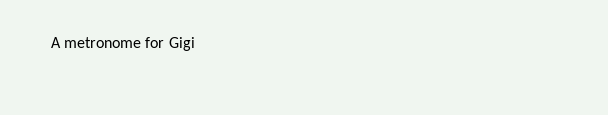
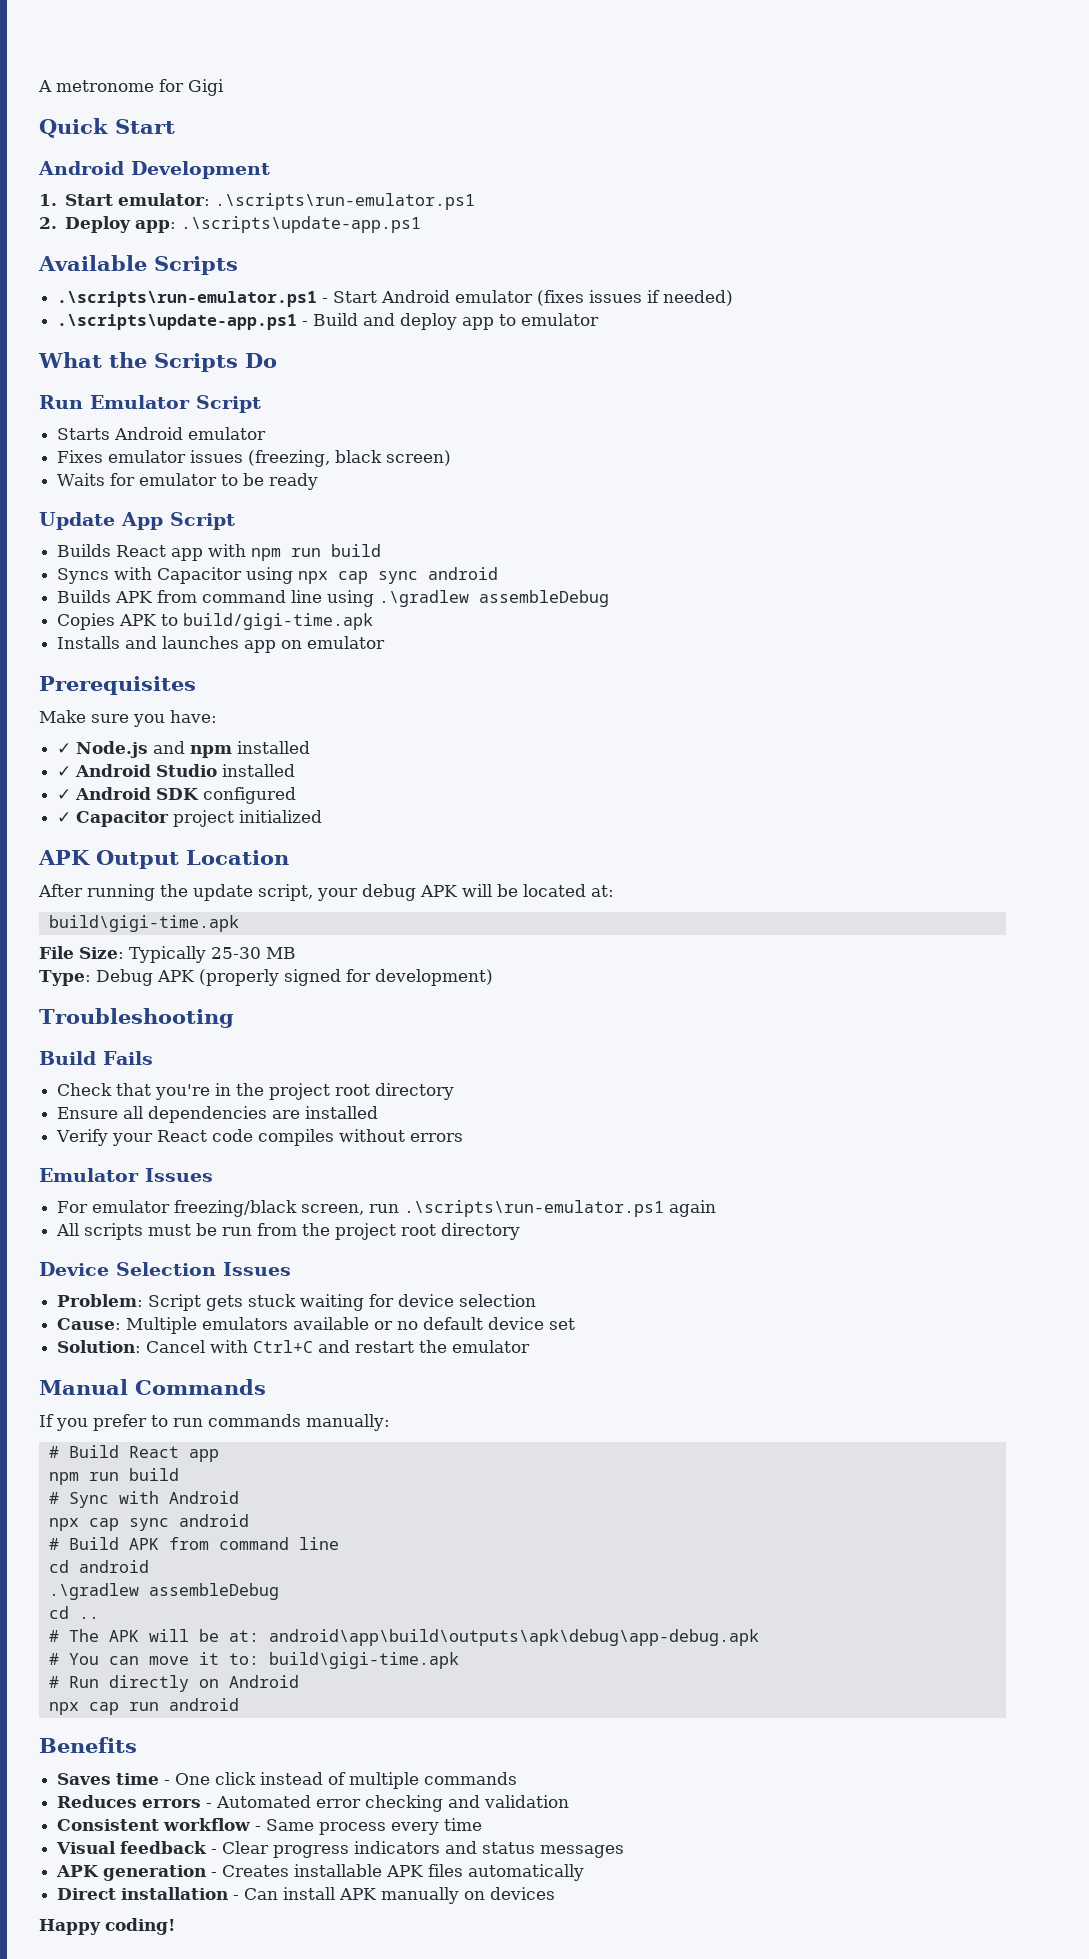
(195, 44) none -> [39,118,175,138] [38,161,270,179] [39,193,476,210] [39,216,422,233] [38,255,238,275] [57,290,734,307] [57,313,600,330] [38,352,277,372] [39,395,261,413] [57,427,267,440] [57,450,452,467] [57,473,319,490] [39,512,235,530] [57,544,382,561] [57,567,499,584] [57,590,610,607] [57,613,374,630] [57,636,386,653] [39,676,196,695] [39,710,217,727] [57,741,311,758] [57,764,296,777] [57,787,297,804] [57,810,323,827] [38,850,289,869] [38,884,614,901] [48,915,239,932] [39,946,296,963] [39,969,493,986] [39,1008,234,1028] [39,1051,153,1065] [57,1083,455,1100] [57,1106,379,1123] [56,1129,464,1146] [39,1168,213,1182] [57,1200,717,1217] [56,1223,521,1240] [39,1262,291,1276] [57,1294,537,1311] [57,1317,576,1334] [57,1340,531,1353] [39,1379,266,1395] [39,1414,390,1431] [48,1445,219,1462] [48,1468,179,1485] [48,1491,239,1508] [48,1514,249,1531] [48,1537,339,1550] [48,1560,149,1573] [48,1583,279,1600] [48,1606,99,1619] [48,1629,759,1646] [48,1652,459,1669] [48,1675,299,1692] [48,1698,239,1715] [39,1737,137,1753] [57,1772,518,1789] [57,1795,570,1812] [57,1818,483,1835] [56,1841,625,1858] [56,1864,585,1881] [57,1887,556,1904] [39,1918,175,1935] // Quick Start // Android Development // 1. Start emulator: .\scripts\run-emulator.ps1 // 2. Deploy app: .\scripts\update-app.ps1 // Available Scripts // .\scripts\run-emulator.ps1 - Start Android emulator (fixes issues if needed) // .\scripts\update-app.ps1 - Build and deploy app to emulator // What the Scripts Do // Run Emulator Script // Starts Android emulator // Fixes emulator issues (freezing, black screen) // Waits for emulator to be ready // Update App Script // Builds React app with npm run build // Syncs with Capacitor using npx cap sync android // Builds APK from command line using .\gradlew assembleDebug // Copies APK to build/gigi-time.apk // Installs and launches app on emulator // Prerequisites // Make sure you have: // ✓ Node.js and npm installed // ✓ Android Studio installed // ✓ Android SDK configured // ✓ Capacitor project initialized // APK Output Location // After running the update script, your debug APK will be located at: // build\gigi-time.apk // File Size: Typically 25-30 MB // Type: Debug APK (properly signed for development) // Troubleshooting // Build Fails // Check that you're in the project root directory // Ensure all dependencies are installed // Verify your React code compiles without errors // Emulator Issues // For emulator freezing/black screen, run .\scripts\run-emulator.ps1 again // All scripts must be run from the project root directory // Device Selection Issues // Problem: Script gets stuck waiting for device selection // Cause: Multiple emulators available or no default device set // Solution: Cancel with Ctrl+C and restart the emulator // Manual Commands // If you prefer to run commands manually: // # Build React app // npm run build // # Sync with Android // npx cap sync android // # Build APK from command line // cd android // .\gradlew assembleDebug // cd .. // # The APK will be at: android\app\build\outputs\apk\debug\app-debug.apk // # You can move it to: build\gigi-time.apk // # Run directly on Android // npx cap run android // Benefits // Saves time - One click instead of multiple commands // Reduces errors - Automated error checking and validation // Consistent workflow - Same process every time // Visual feedback - Clear progress indicators and status messages // APK generation - Creates installable APK files automatically // Direct installation - Can install APK manually on devices // Happy coding!

